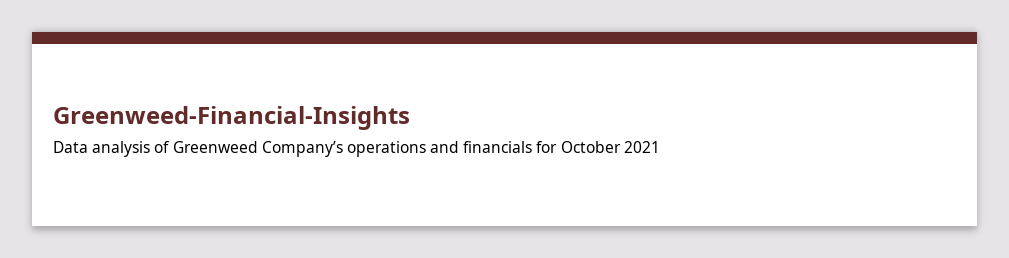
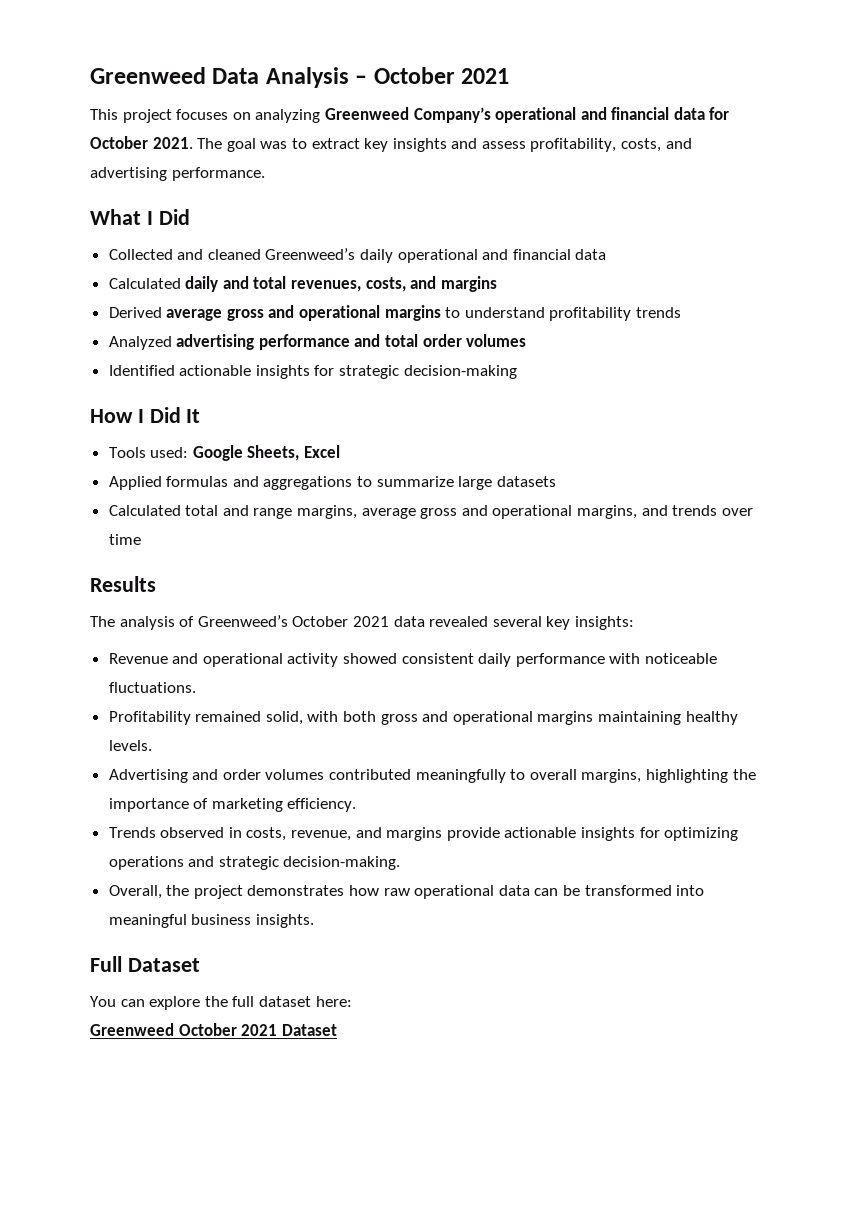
[53,106,410,130] [53,141,660,157] Greenweed-Financial-Insights // Data analysis of Greenweed Company’s operations and financials for October 2021 -> [90,67,510,88] [90,107,730,123] [90,136,692,152] [90,167,265,181] [90,209,190,225] [108,248,607,263] [108,276,497,292] [108,305,682,321] [108,334,527,350] [108,365,517,379] [90,407,201,423] [108,445,341,461] [108,476,556,490] [108,505,753,519] [108,534,141,545] [90,576,156,592] [90,615,634,630] [108,653,718,667] [108,682,196,693] [108,711,738,725] [108,740,152,751] [108,769,756,783] [108,798,357,812] [108,827,739,841] [108,856,401,870] [108,885,705,899] [108,914,314,928] [90,956,200,972] [90,996,352,1010] [90,1023,337,1036] Greenweed Data Analysis – October 2021 // This project focuses on analyzing Greenweed Company’s operational and financial data for October 2021. The goal was to extract key insights and assess profitability, costs, and advertising performance. // What I Did // Collected and cleaned Greenweed’s daily operational and financial data // Calculated daily and total revenues, costs, and margins // Derived average gross and operational margins to understand profitability trends // Analyzed advertising performance and total order volumes // Identified actionable insights for strategic decision-making // How I Did It // Tools used: Google Sheets, Excel // Applied formulas and aggregations to summarize large datasets // Calculated total and range margins, average gross and operational margins, and trends over time // Results // The analysis of Greenweed’s October 2021 data revealed several key insights: // Revenue and operational activity showed consistent daily performance with noticeable fluctuations. // Profitability remained solid, with both gross and operational margins maintaining healthy levels. // Advertising and order volumes contributed meaningfully to overall margins, highlighting the importance of marketing efficiency. // Trends observed in costs, revenue, and margins provide actionable insights for optimizing operations and strategic decision-making. // Overall, the project demonstrates how raw operational data can be transformed into meaningful business insights. // Full Dataset // You can explore the full dataset here: // Greenweed October 2021 Dataset

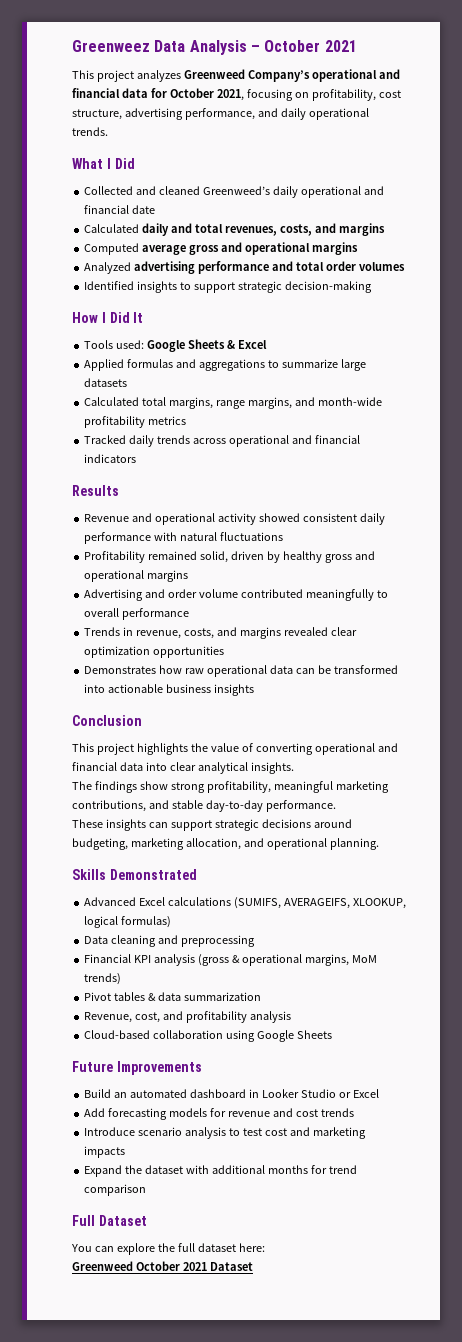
[90,67,206,84] Greenweed -> [72,40,150,52] Greenweez
[176,109,321,123] focuses on analyzing -> [136,70,181,82] analyzes
[152,137,692,152] [90,167,265,181] 2021. The goal was to extract key insights and assess profitability, costs, and advertising performance. -> [216,89,401,101] [72,108,369,120] [72,127,108,136] 2021, focusing on profitability, cost structure, advertising performance, and daily operational trends.
[575,249,607,260] data -> [132,205,156,214] date
[108,307,162,318] Derived -> [84,243,140,255] Computed
[445,307,682,321] to understand profitability trends -> (358, 248) none
[179,365,335,379] actionable insights for -> [137,281,236,293] insights to support
[247,445,300,461] Sheets, -> [188,339,235,349] Sheets &
[222,505,249,516] and -> [169,397,214,409] margins,
[361,505,753,519] [108,534,141,545] [90,576,156,592] [90,615,634,630] average gross and operational margins, and trends over time // Results // The analysis of Greenweed’s October 2021 data revealed several key insights: -> [294,397,382,406] [84,416,187,428] [84,435,360,447] [84,454,137,463] [72,485,119,496] and month-wide profitability metrics // Tracked daily trends across operational and financial indicators // Results
[645,653,718,664] [108,682,196,693] noticeable fluctuations. -> [180,532,284,541] natural fluctuations
[307,711,738,725] [108,740,152,751] with both gross and operational margins maintaining healthy levels. -> [231,551,375,563] [84,570,189,582] driven by healthy gross and operational margins
[265,769,325,780] volumes -> [199,589,239,598] volume
[581,769,756,783] [108,798,357,812] [108,827,739,841] [108,856,401,870] [108,885,345,899] margins, highlighting the importance of marketing efficiency. // Trends observed in costs, revenue, and margins provide actionable insights for optimizing operations and strategic decision-making. // Overall, the project demonstrates -> [122,608,190,620] [84,627,357,639] [84,646,225,658] [84,666,157,674] performance // Trends in revenue, costs, and margins revealed clear optimization opportunities // Demonstrates
[108,914,314,928] meaningful business insights. -> [108,684,255,696] [72,715,142,726] [72,743,398,755] [72,762,294,774] [72,781,389,793] [72,800,336,812] [72,819,352,831] [72,838,379,850] [72,869,197,880] [84,897,406,909] [84,916,172,928] [84,935,256,947] [84,954,377,966] [84,973,122,985] [84,992,261,1001] [84,1011,291,1023] [84,1030,332,1042] [72,1061,202,1075] [84,1089,379,1098] [84,1108,354,1120] [84,1127,366,1139] [84,1146,126,1158] [84,1165,357,1177] [84,1184,147,1196] actionable business insights // Conclusion // This project highlights the value of converting operational and financial data into clear analytical insights. // The findings show strong profitability, meaningful marketing contributions, and stable day-to-day performance. // These insights can support strategic decisions around budgeting, marketing allocation, and operational planning. // Skills Demonstrated // Advanced Excel calculations (SUMIFS, AVERAGEIFS, XLOOKUP, logical formulas) // Data cleaning and preprocessing // Financial KPI analysis (gross & operational margins, MoM trends) // Pivot tables & data summarization // Revenue, cost, and profitability analysis // Cloud-based collaboration using Google Sheets // Future Improvements // Build an automated dashboard in Looker Studio or Excel // Add forecasting models for revenue and cost trends // Introduce scenario analysis to test cost and marketing impacts // Expand the dataset with additional months for trend comparison

